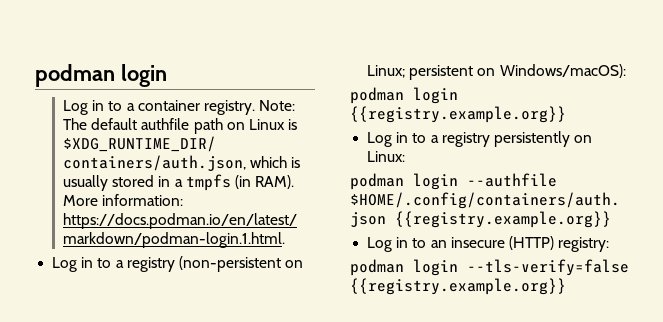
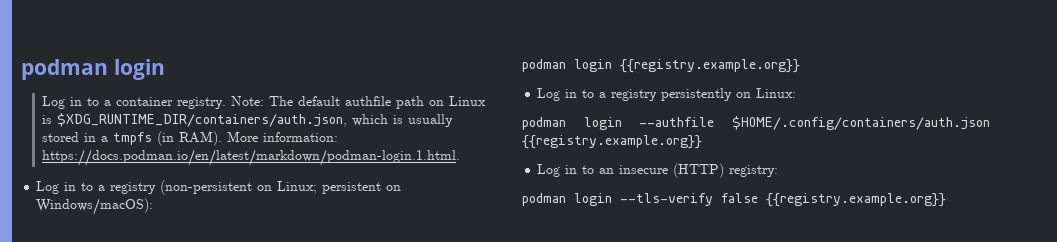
[467,259,629,276] --tls-verify=false -> [620,193,758,206] --tls-verify false

